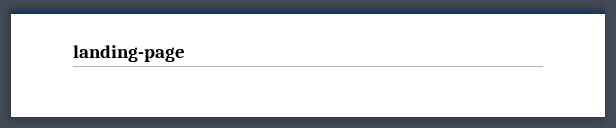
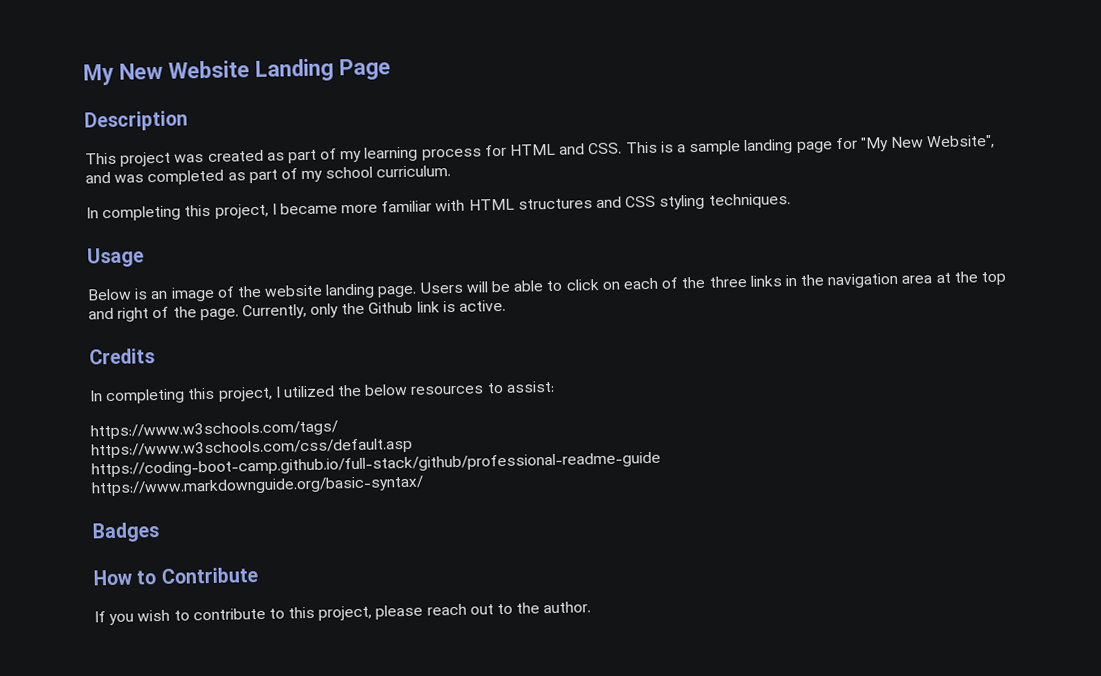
[73,45,185,62] landing-page -> [83,58,391,86] [84,110,188,132] [85,134,996,167] [85,164,452,186] [86,193,791,222] [87,247,144,268] [87,271,1007,302] [88,299,507,322] [89,348,155,365] [89,380,555,405] [90,420,338,440] [91,437,413,459] [91,451,661,478] [91,475,424,497] [92,522,160,543] [93,567,258,586] [94,601,592,626] My New Website Landing Page // Description // This project was created as part of my learning process for HTML and CSS. This is a sample landing page for "My New Website", and was completed as part of my school curriculum. // In completing this project, I became more familiar with HTML structures and CSS styling techniques. // Usage // Below is an image of the website landing page. Users will be able to click on each of the three links in the navigation area at the top and right of the page. Currently, only the Github link is active. // Credits // In completing this project, I utilized the below resources to assist: // https://www.w3schools.com/tags/ // https://www.w3schools.com/css/default.asp // https://coding-boot-camp.github.io/full-stack/github/professional-readme-guide // https://www.markdownguide.org/basic-syntax/ // Badges // How to Contribute // If you wish to contribute to this project, please reach out to the author.

